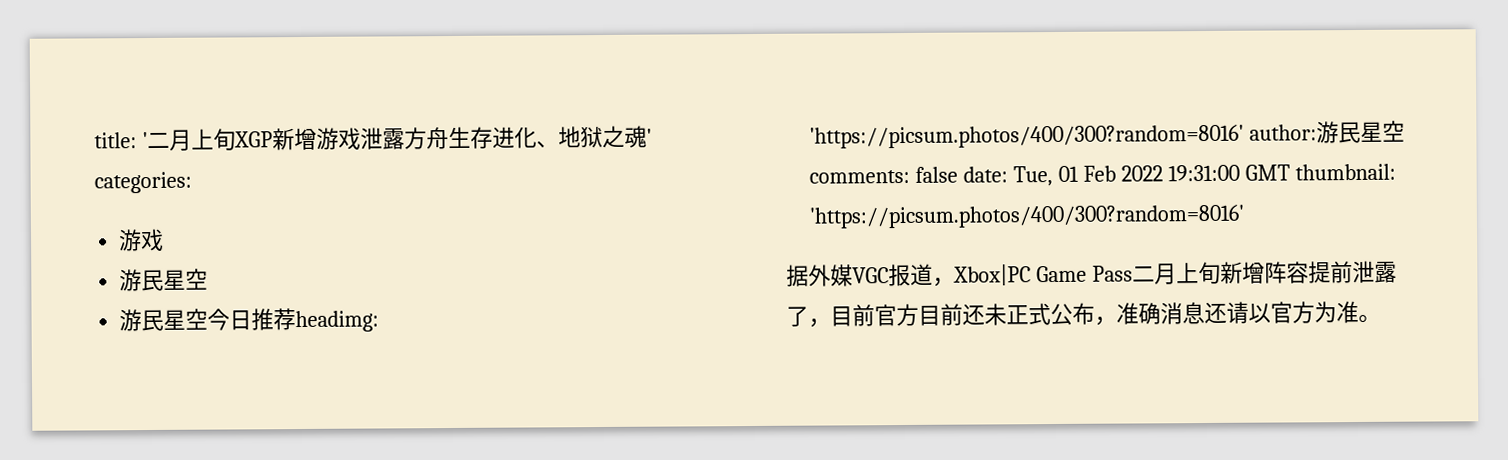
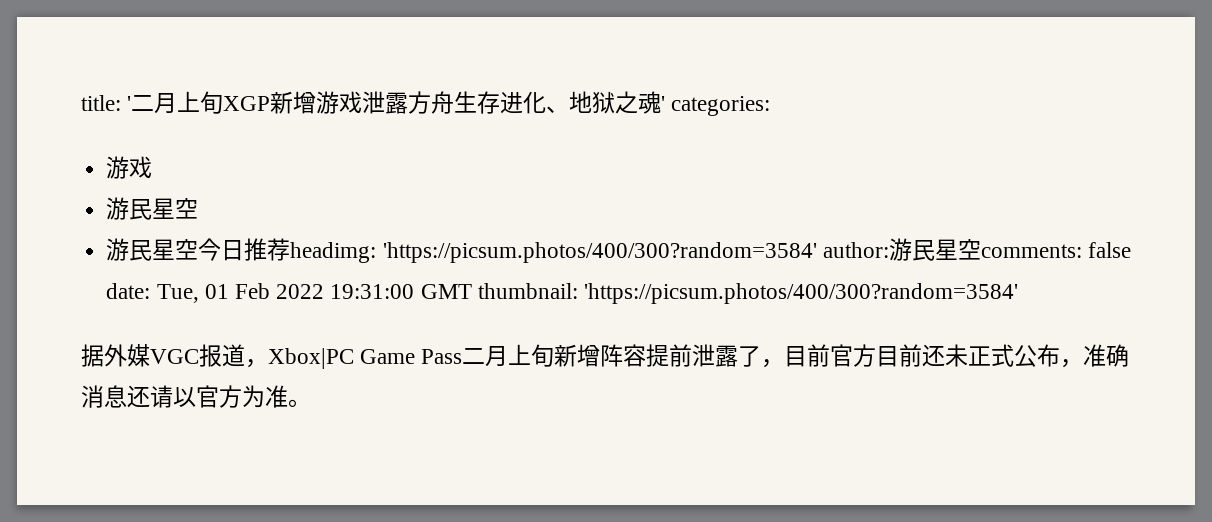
[809,124,1245,149] 'https://picsum.photos/400/300?random=8016' -> [382,242,817,263] 'https://picsum.photos/400/300?random=3584'
[809,204,1245,229] 'https://picsum.photos/400/300?random=8016' -> [583,283,1018,304] 'https://picsum.photos/400/300?random=3584'

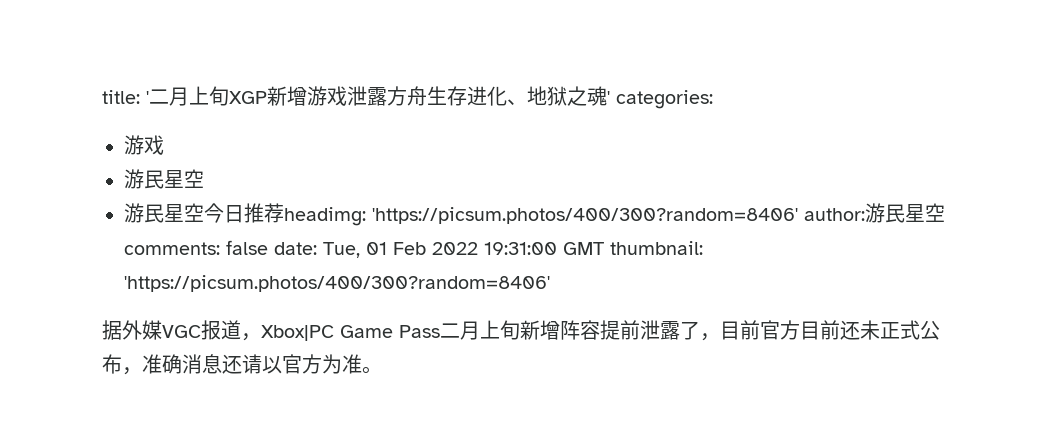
[382,242,817,263] 'https://picsum.photos/400/300?random=3584' -> [372,207,798,224] 'https://picsum.photos/400/300?random=8406'
[583,283,1018,304] 'https://picsum.photos/400/300?random=3584' -> [124,275,550,292] 'https://picsum.photos/400/300?random=8406'

